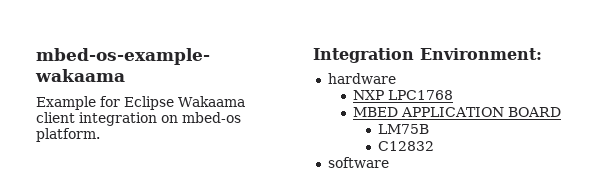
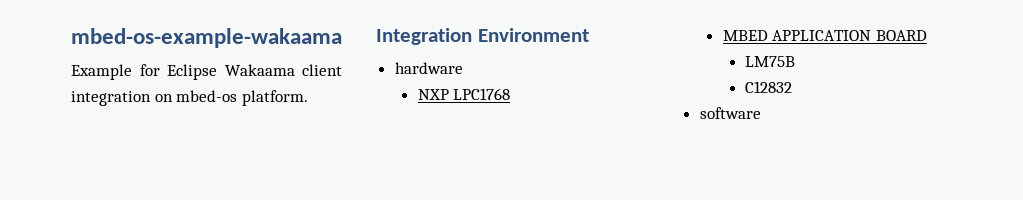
[420,48,542,60] Environment: -> [477,28,589,42] Environment

